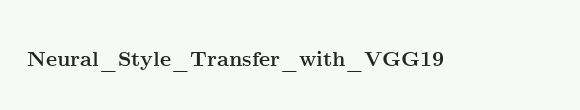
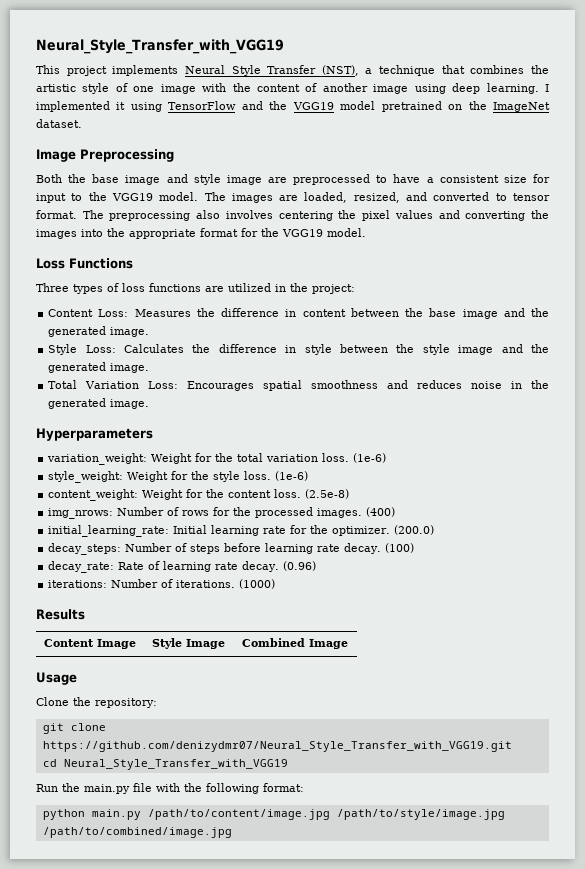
[27,51,444,72] Neural_Style_Transfer_with_VGG19 -> [36,39,284,54] [36,65,549,76] [36,83,550,94] [36,101,550,112] [36,119,82,128] [36,149,174,162] [36,174,551,185] [36,192,551,203] [36,210,550,221] [36,228,366,239] [36,258,133,269] [36,283,355,294] [48,308,549,319] [48,326,150,337] [48,344,549,355] [48,362,150,373] [48,380,549,391] [48,398,150,409] [36,428,153,441] [47,453,387,465] [48,471,309,483] [48,489,350,501] [48,507,396,519] [48,525,435,537] [48,543,415,555] [48,561,317,573] [48,579,276,589] [36,609,85,620] [43,639,136,649] [151,638,225,649] [241,638,348,649] [36,672,77,685] [36,697,157,708] [42,723,106,734] [42,741,512,752] [42,759,288,770] [36,783,304,794] [42,809,505,820] [42,827,232,838] Neural_Style_Transfer_with_VGG19 // This project implements Neural Style Transfer (NST), a technique that combines the artistic style of one image with the content of another image using deep learning. I implemented it using TensorFlow and the VGG19 model pretrained on the ImageNet dataset. // Image Preprocessing // Both the base image and style image are preprocessed to have a consistent size for input to the VGG19 model. The images are loaded, resized, and converted to tensor format. The preprocessing also involves centering the pixel values and converting the images into the appropriate format for the VGG19 model. // Loss Functions // Three types of loss functions are utilized in the project: // Content Loss: Measures the difference in content between the base image and the generated image. // Style Loss: Calculates the difference in style between the style image and the generated image. // Total Variation Loss: Encourages spatial smoothness and reduces noise in the generated image. // Hyperparameters // variation_weight: Weight for the total variation loss. (1e-6) // style_weight: Weight for the style loss. (1e-6) // content_weight: Weight for the content loss. (2.5e-8) // img_nrows: Number of rows for the processed images. (400) // initial_learning_rate: Initial learning rate for the optimizer. (200.0) // decay_steps: Number of steps before learning rate decay. (100) // decay_rate: Rate of learning rate decay. (0.96) // iterations: Number of iterations. (1000) // Results // Content Image | Style Image | Combined Image // Usage // Clone the repository: // git clone https://github.com/denizydmr07/Neural_Style_Transfer_with_VGG19.git // cd Neural_Style_Transfer_with_VGG19 // Run the main.py file with the following format: // python main.py /path/to/content/image.jpg /path/to/style/image.jpg /path/to/combined/image.jpg

